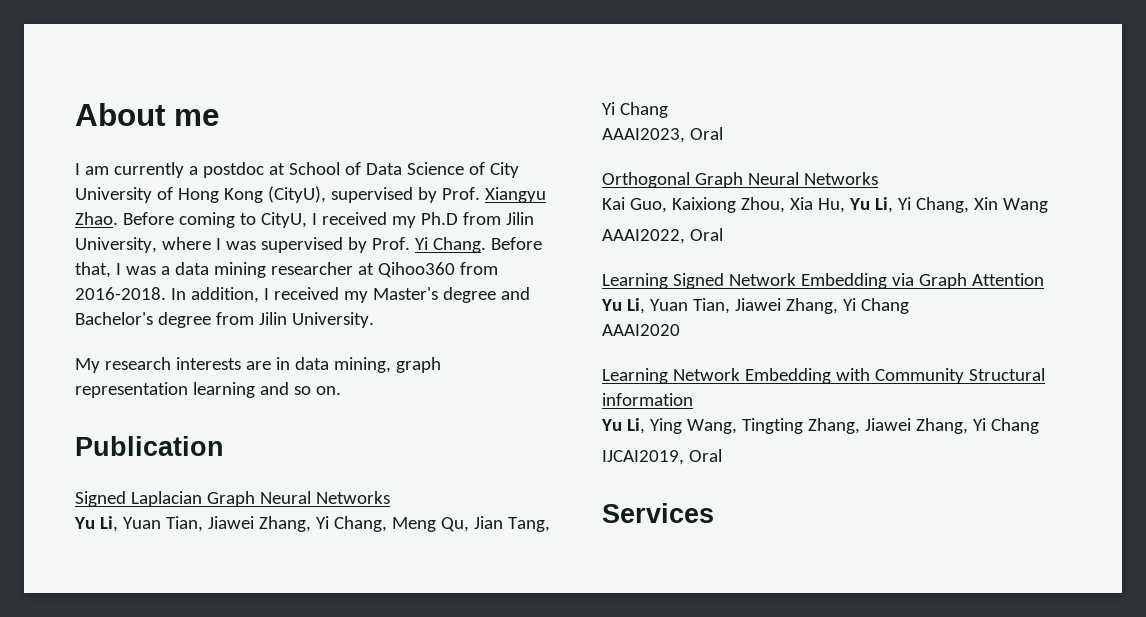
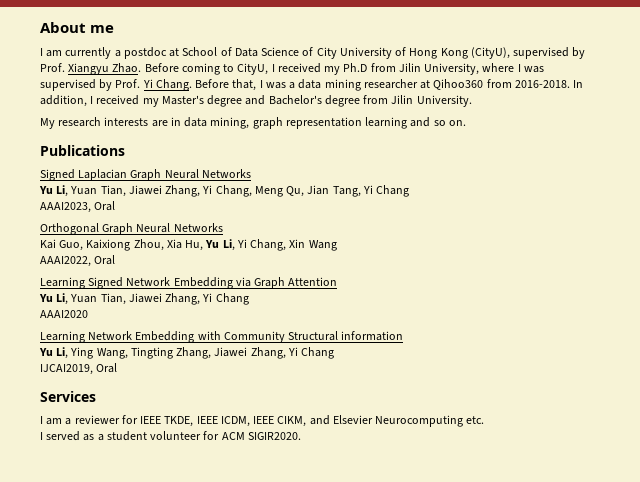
[75,436,224,456] Publication -> [40,145,125,156] Publications
(714, 513) none -> [40,415,485,427] [40,431,301,441] // I am a reviewer for IEEE TKDE, IEEE ICDM, IEEE CIKM, and Elsevier Neurocomputing etc. // I served as a student volunteer for ACM SIGIR2020.

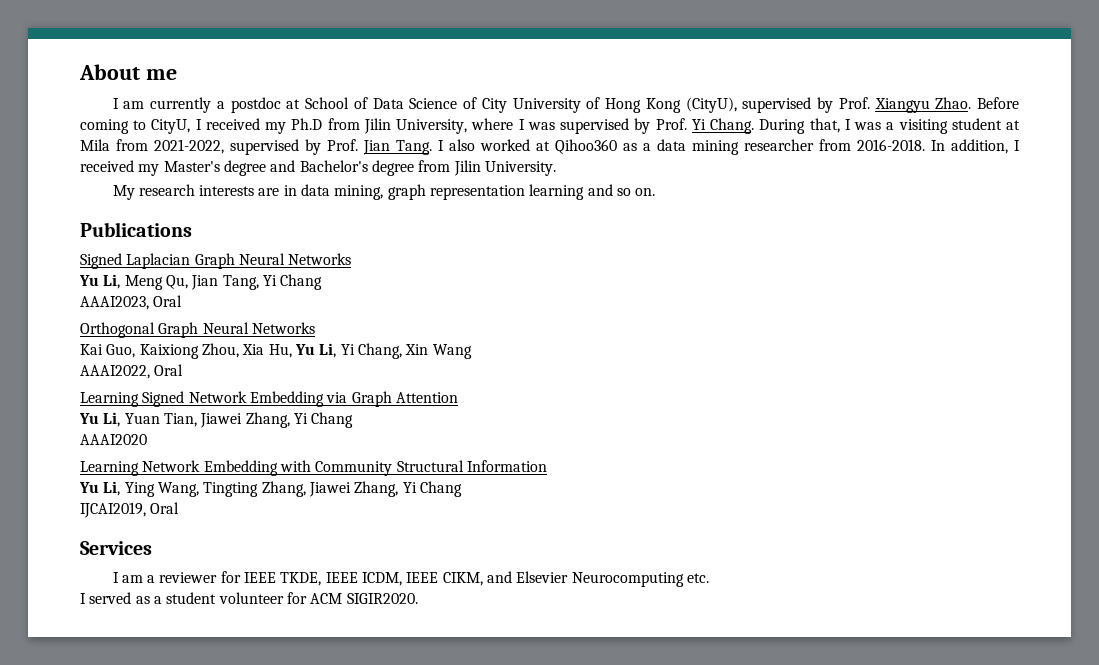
[195,79,230,88] Before -> [759,119,806,134] During
(296, 85) none -> [898,118,1021,134] [80,139,651,155] visiting student at Mila from 2021-2022, supervised by Prof. Jian Tang. I also worked at Qihoo360 as a
[420,79,484,90] at Qihoo360 -> (814, 145) none
[70,185,252,197] Yuan Tian, Jiawei Zhang, Yi Chang, -> (121, 281) none
[341,331,404,341] information -> [466,460,547,472] Information

